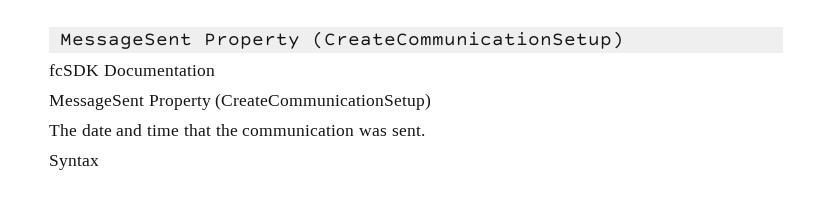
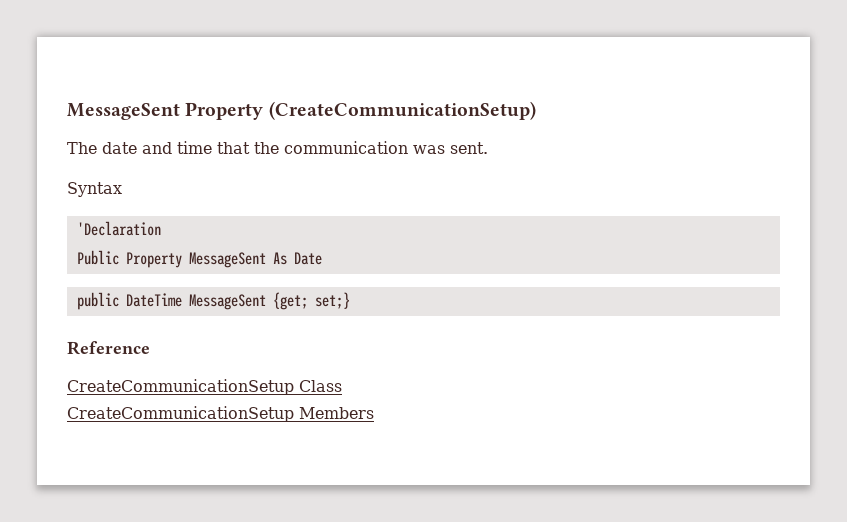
[59,31,624,49] [49,64,215,76] [49,93,432,110] MessageSent Property (CreateCommunicationSetup) // fcSDK Documentation // MessageSent Property (CreateCommunicationSetup) -> [67,101,536,120] MessageSent Property (CreateCommunicationSetup)
(99, 162) none -> [76,221,161,236] [76,250,322,268] [76,292,350,310] [67,341,150,355] [67,379,342,395] [67,406,374,422] // 'Declaration // Public Property MessageSent As Date // public DateTime MessageSent {get; set;} // Reference // CreateCommunicationSetup Class // CreateCommunicationSetup Members

